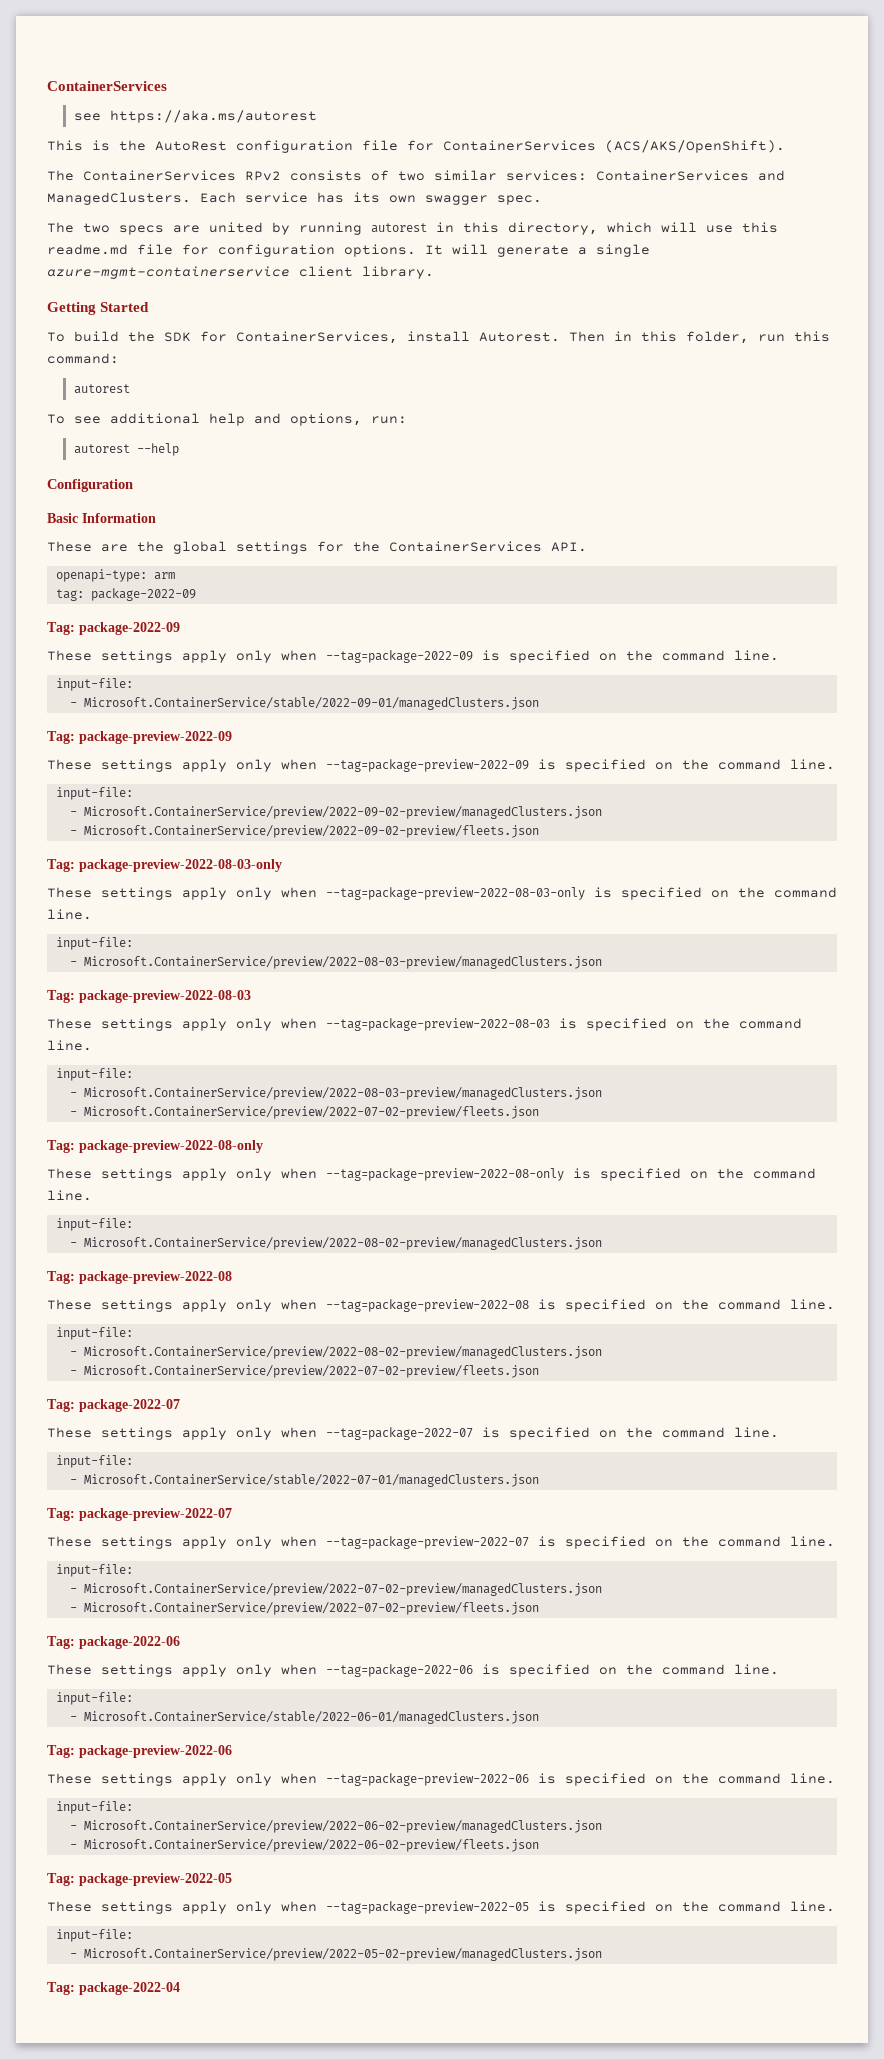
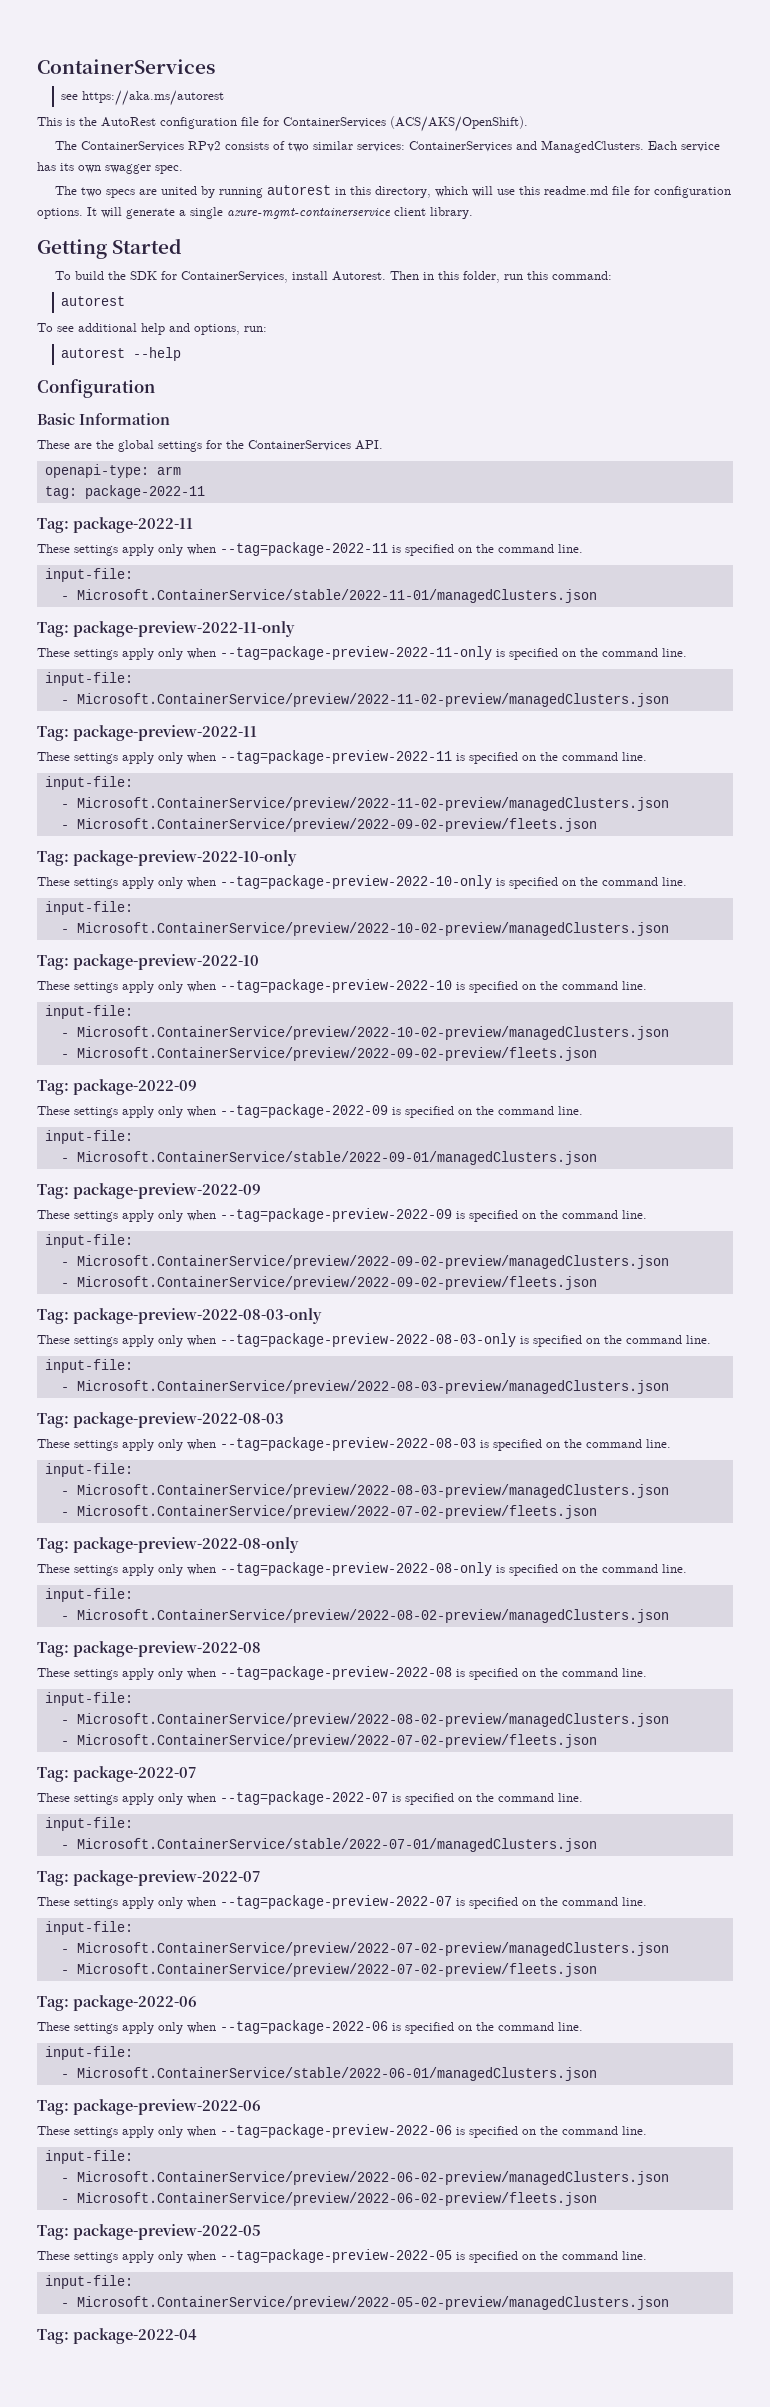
[90,588,196,601] package-2022-09 -> [84,485,205,499] [37,517,193,533] [37,542,583,556] [44,568,133,582] [60,589,597,603] [37,621,295,637] [37,646,687,660] [44,672,133,686] [60,693,669,707] [37,725,257,741] [37,750,647,764] [44,776,133,790] [60,797,669,811] [60,818,597,832] [37,850,297,866] [37,875,687,889] [44,901,133,915] [60,922,669,936] [37,954,259,970] [37,979,647,993] [44,1005,133,1019] [60,1026,669,1040] [60,1047,597,1061] package-2022-11 // Tag: package-2022-11 // These settings apply only when --tag=package-2022-11 is specified on the command line. // input-file: // - Microsoft.ContainerService/stable/2022-11-01/managedClusters.json // Tag: package-preview-2022-11-only // These settings apply only when --tag=package-preview-2022-11-only is specified on the command line. // input-file: // - Microsoft.ContainerService/preview/2022-11-02-preview/managedClusters.json // Tag: package-preview-2022-11 // These settings apply only when --tag=package-preview-2022-11 is specified on the command line. // input-file: // - Microsoft.ContainerService/preview/2022-11-02-preview/managedClusters.json // - Microsoft.ContainerService/preview/2022-09-02-preview/fleets.json // Tag: package-preview-2022-10-only // These settings apply only when --tag=package-preview-2022-10-only is specified on the command line. // input-file: // - Microsoft.ContainerService/preview/2022-10-02-preview/managedClusters.json // Tag: package-preview-2022-10 // These settings apply only when --tag=package-preview-2022-10 is specified on the command line. // input-file: // - Microsoft.ContainerService/preview/2022-10-02-preview/managedClusters.json // - Microsoft.ContainerService/preview/2022-09-02-preview/fleets.json

